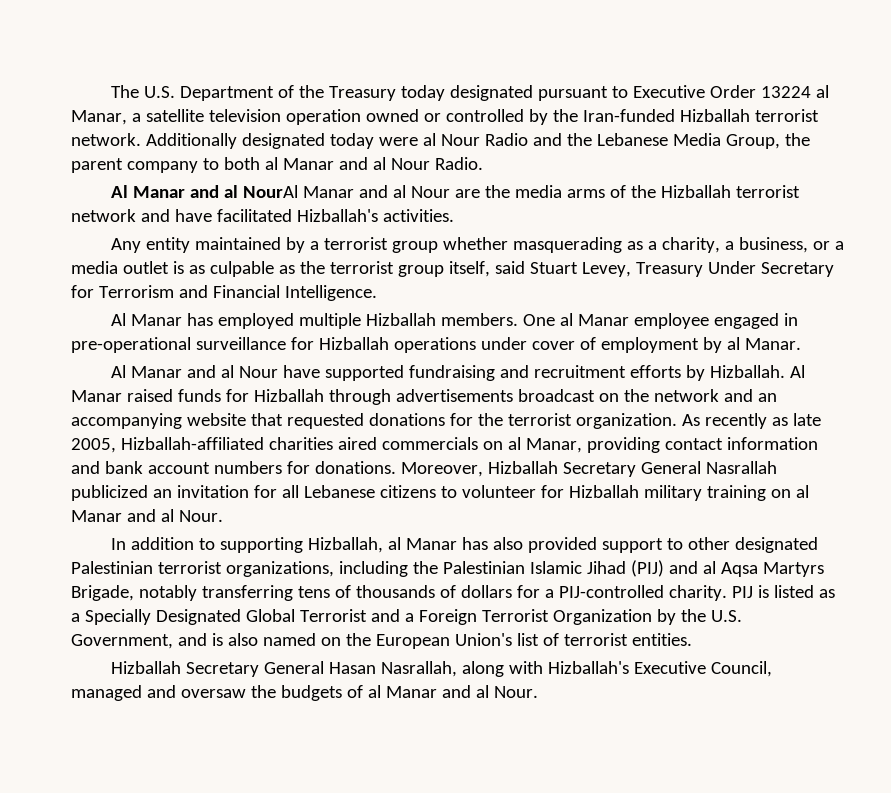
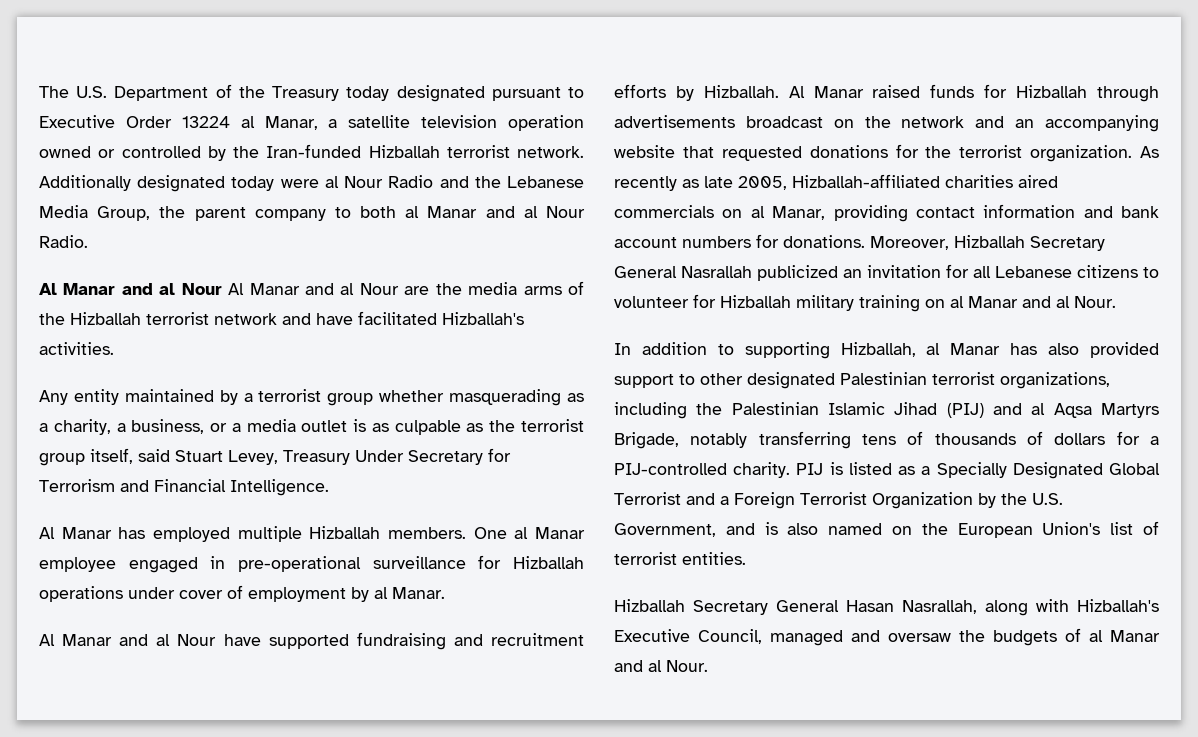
[243,185,299,198] NourAl -> [181,283,245,295] Nour Al

